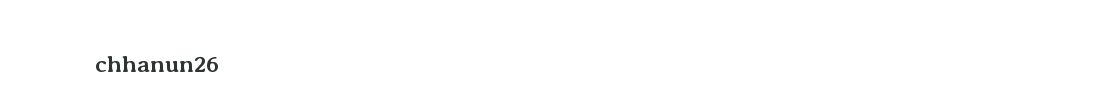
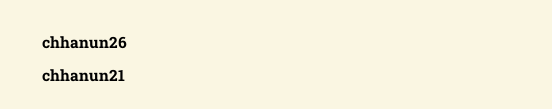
(219, 64) none -> [42,69,125,82] // chhanun21

